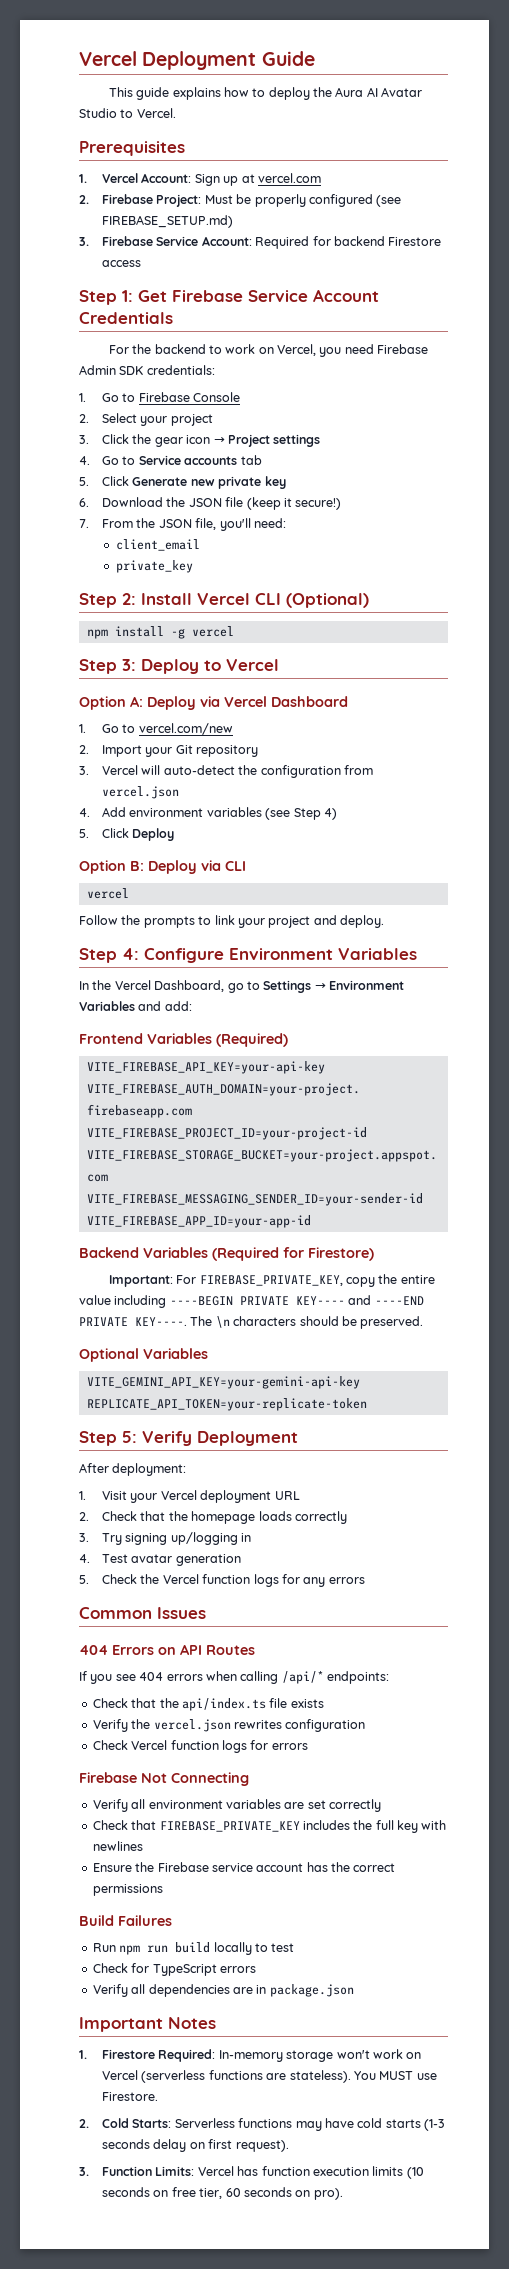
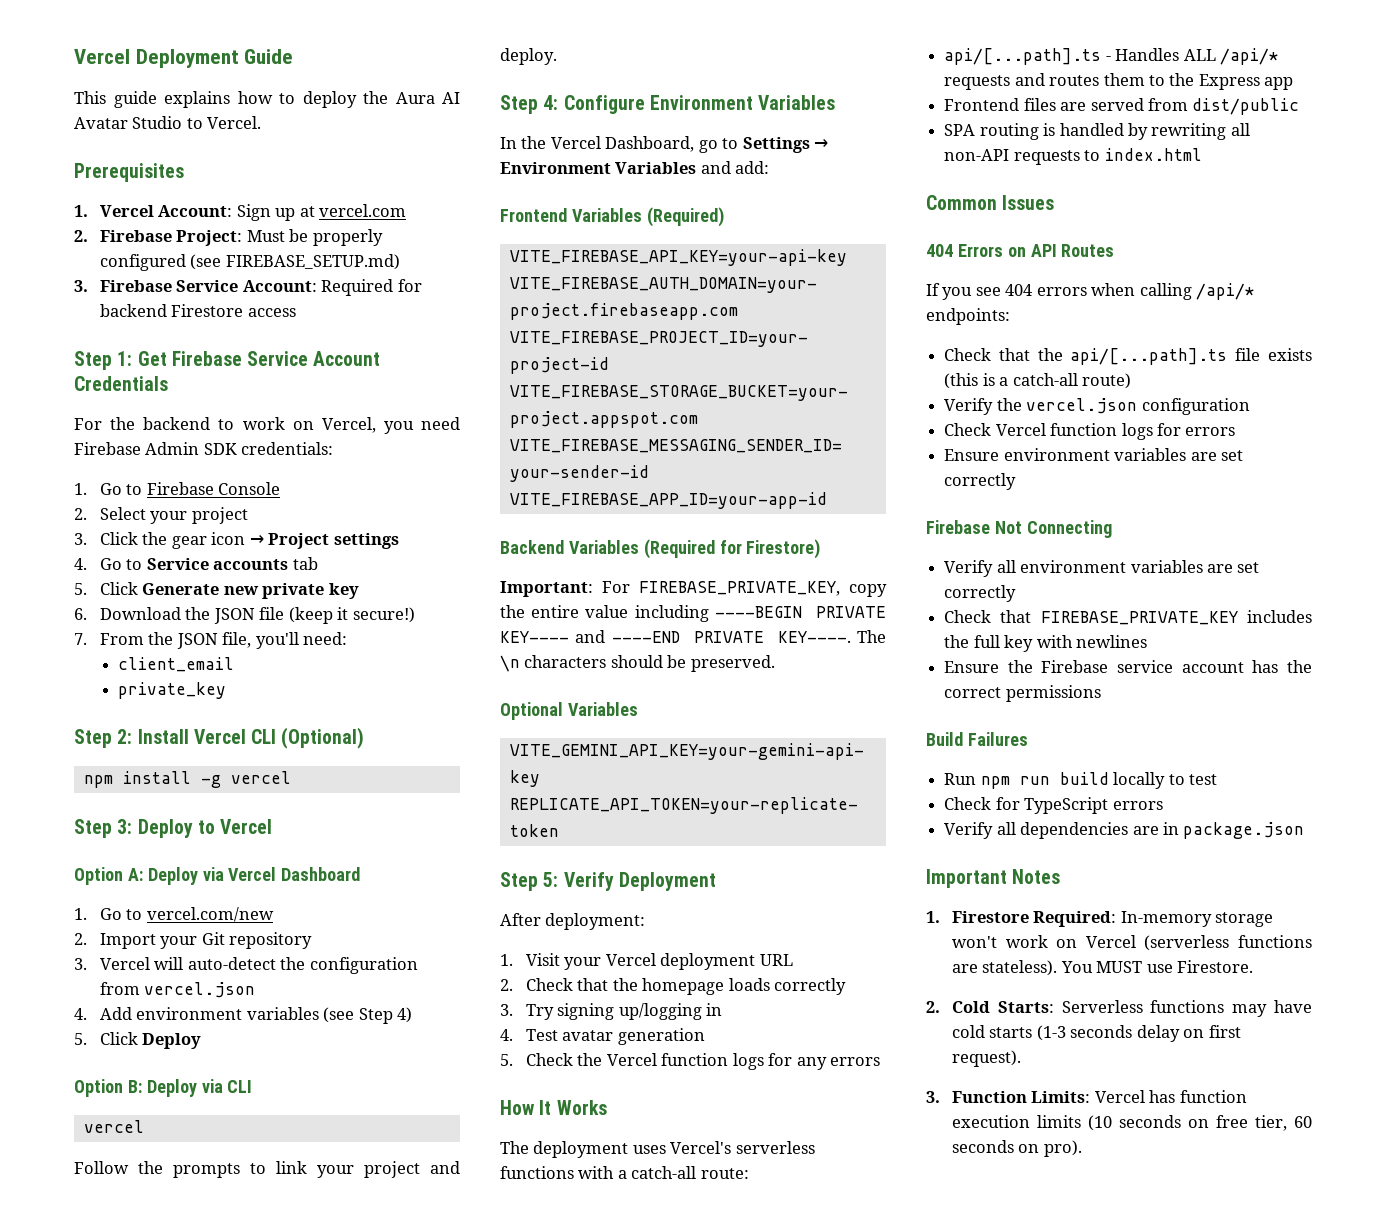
(365, 1580) none -> [500,1100,607,1115] [500,1141,815,1158] [500,1166,749,1179] [944,48,1278,65] [944,73,1294,90] [944,98,1300,115] [944,123,1250,140] [944,148,1202,165] // How It Works // The deployment uses Vercel's serverless functions with a catch-all route: // api/[...path].ts - Handles ALL /api/* requests and routes them to the Express app // Frontend files are served from dist/public // SPA routing is handled by rewriting all non-API requests to index.html
[181,1698,266,1711] api/index.ts -> [1070,348,1228,365] api/[...path].ts
(324, 1703) none -> [944,373,1131,389] (this is a catch-all route)
[233,1720,282,1729] rewrites -> (1138, 406) none
(308, 1746) none -> [944,448,1243,461] [944,473,1017,490] // Ensure environment variables are set correctly

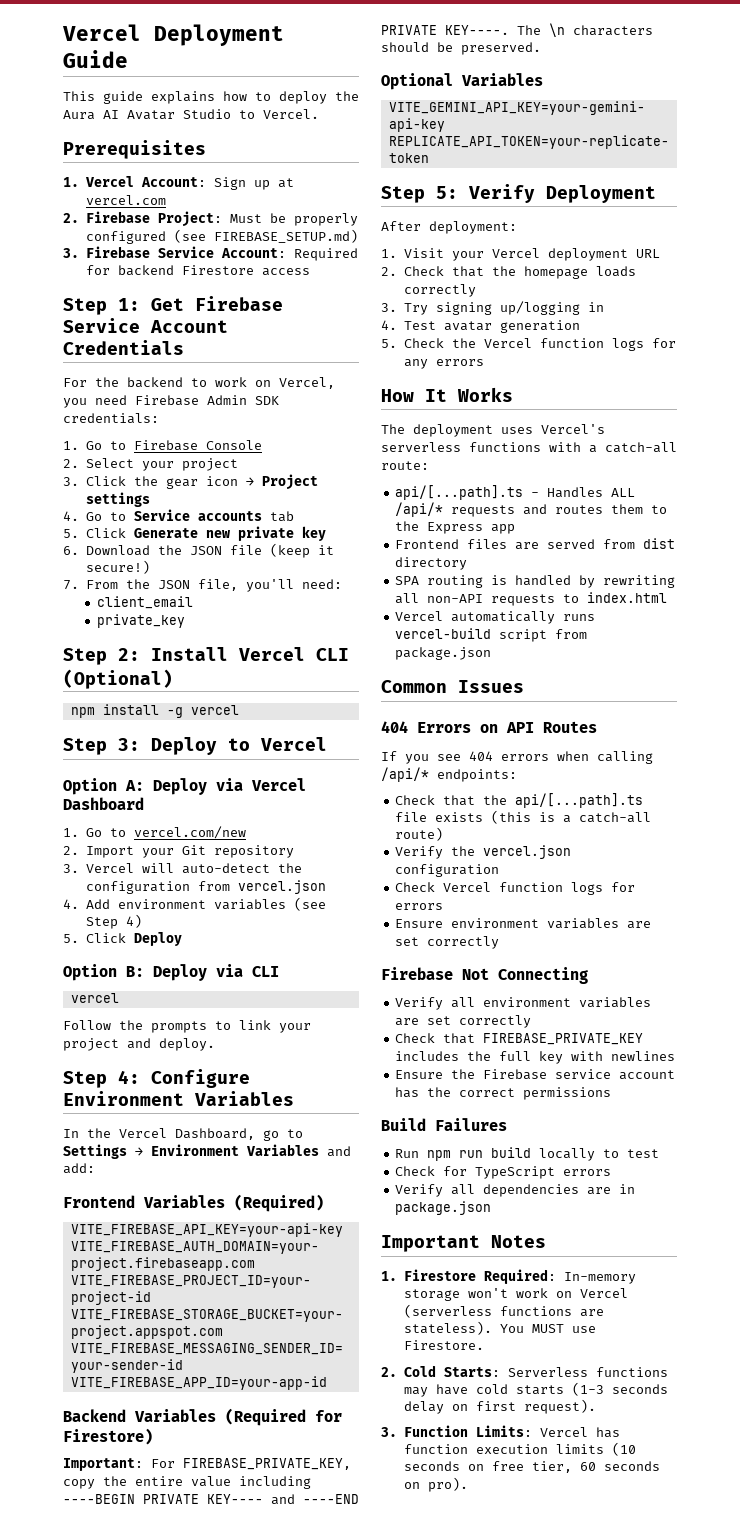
[1192,98,1300,115] dist/public -> [643,538,676,549] [395,557,468,570] dist directory
(1202, 154) none -> [395,611,596,624] [395,628,588,642] [395,647,492,660] // Vercel automatically runs vercel-build script from package.json

